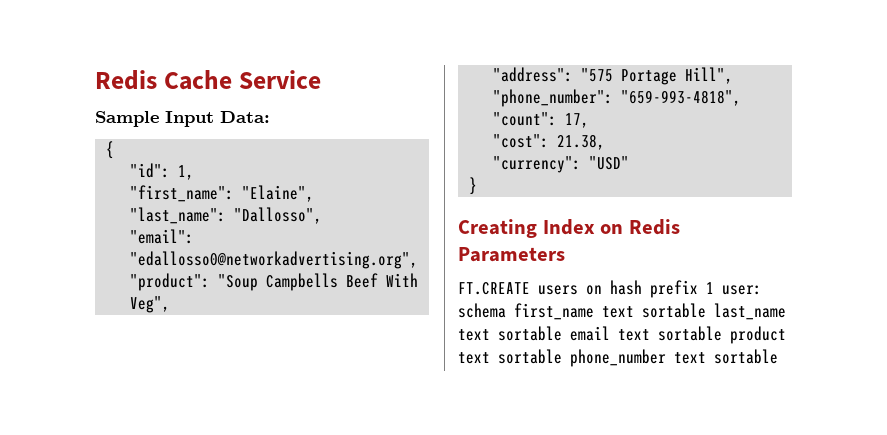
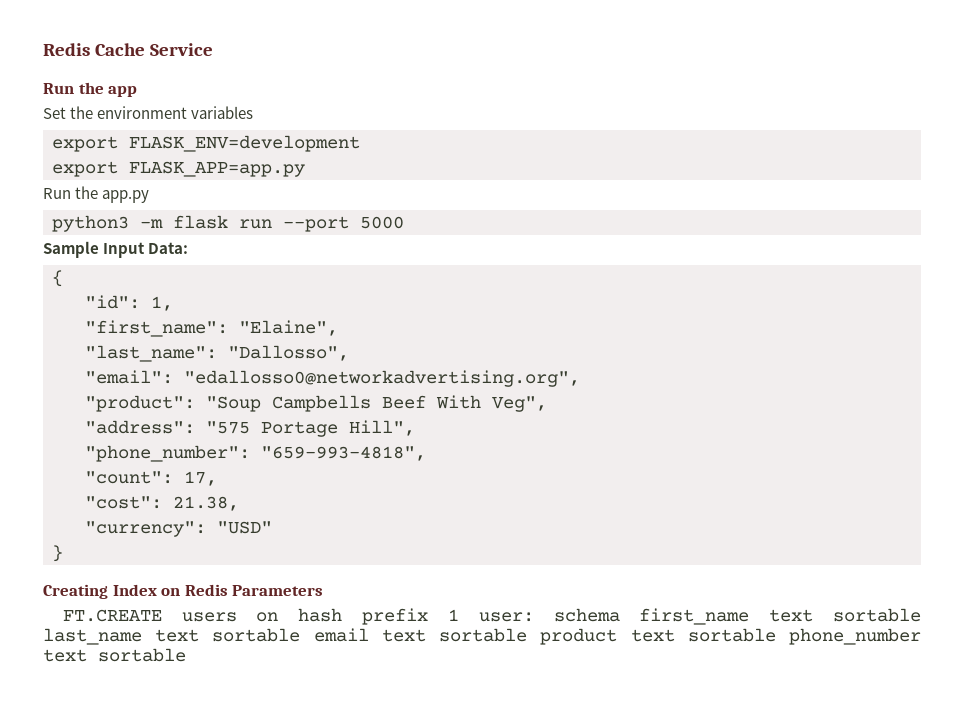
(321, 79) none -> [43,82,138,97] [43,106,254,119] [52,135,360,152] [52,161,305,177] [43,186,150,203] [52,215,404,232] // Run the app // Set the environment variables // export FLASK_ENV=development // export FLASK_APP=app.py // Run the app.py // python3 -m flask run --port 5000

